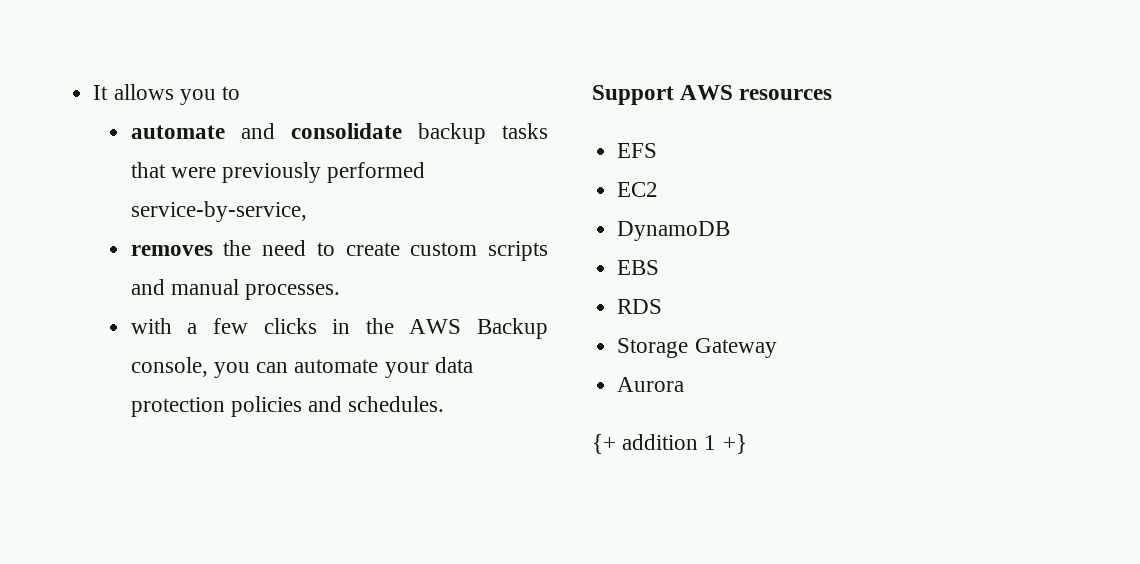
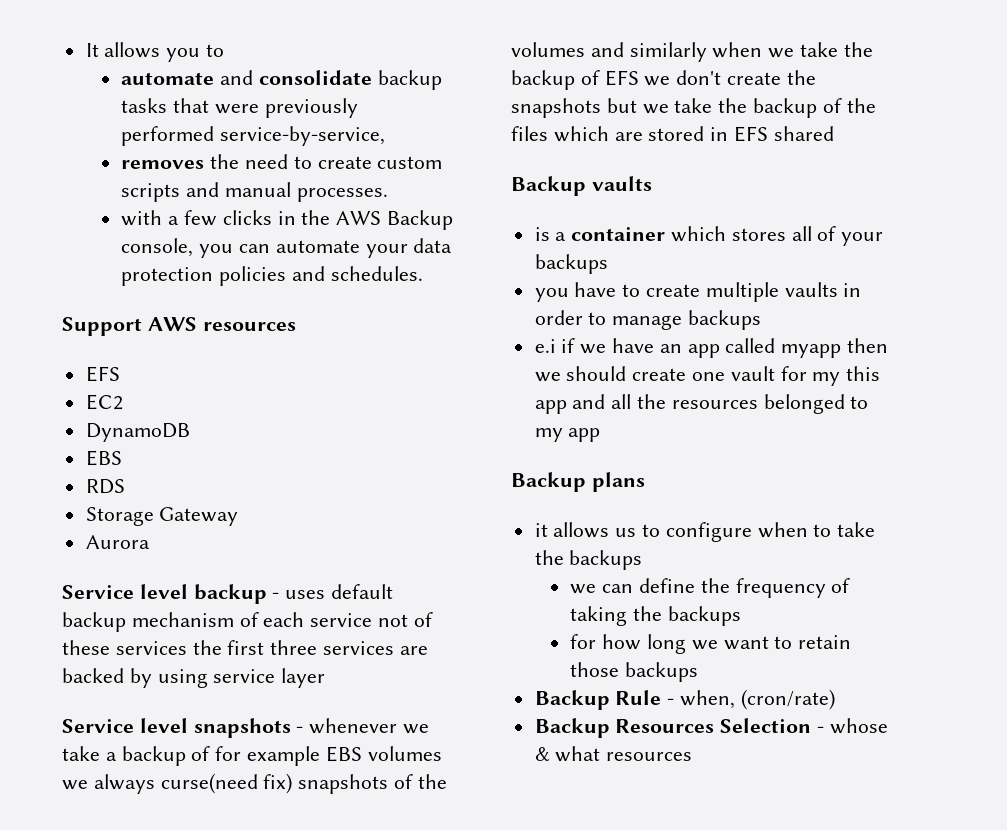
[592,434,747,454] {+ addition 1 +} -> [62,584,394,604] [62,612,433,632] [62,640,428,655] [62,668,326,688] [62,718,430,738] [62,746,442,766] [62,773,447,794] [511,42,873,62] [511,70,816,90] [511,98,876,118] [511,126,834,142] [511,176,652,196] [534,226,884,246] [534,254,608,274] [534,282,862,302] [534,310,762,330] [534,338,889,358] [534,366,881,386] [534,394,869,414] [534,428,601,442] [511,472,645,492] [534,522,876,542] [534,550,643,570] [570,578,851,598] [570,606,741,626] [570,634,852,654] [570,662,699,682] [534,689,835,710] [534,718,888,738] [534,746,693,762] Service level backup - uses default backup mechanism of each service not of these services the first three services are backed by using service layer // Service level snapshots - whenever we take a backup of for example EBS volumes we always curse(need fix) snapshots of the volumes and similarly when we take the backup of EFS we don't create the snapshots but we take the backup of the files which are stored in EFS shared // Backup vaults // is a container which stores all of your backups // you have to create multiple vaults in order to manage backups // e.i if we have an app called myapp then we should create one vault for my this app and all the resources belonged to my app // Backup plans // it allows us to configure when to take the backups // we can define the frequency of taking the backups // for how long we want to retain those backups // Backup Rule - when, (cron/rate) // Backup Resources Selection - whose & what resources

